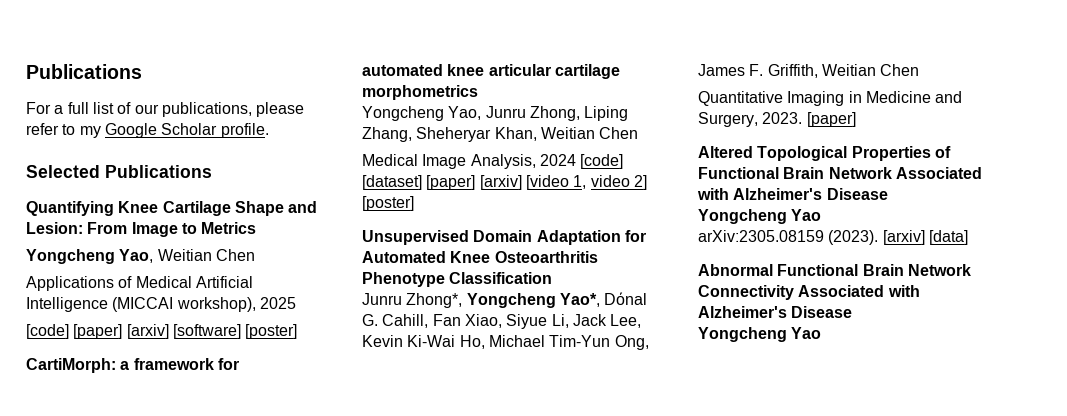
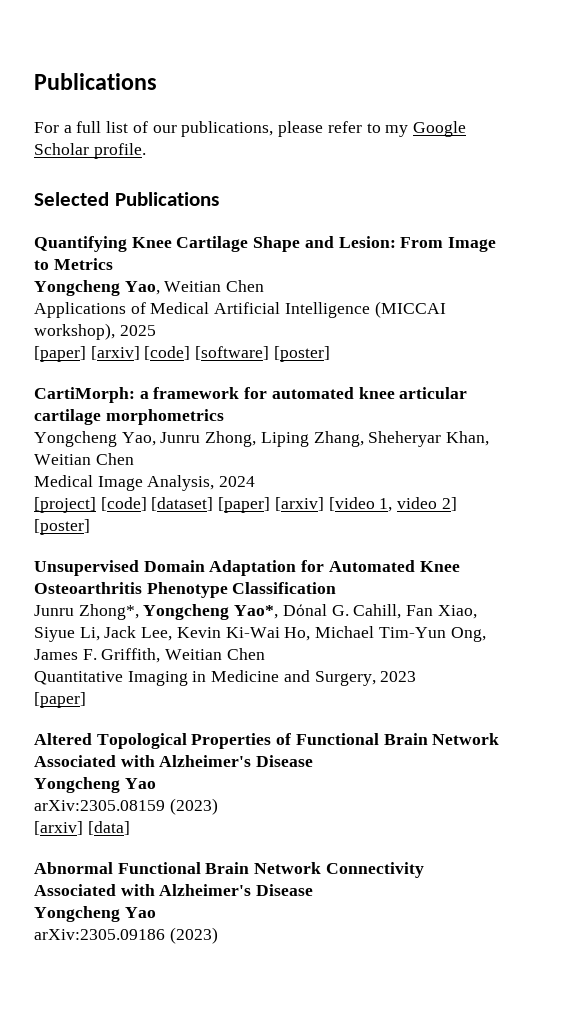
[26,324,169,339] [code] [paper] [arxiv] -> [34,346,191,362] [paper] [arxiv] [code]
(576, 160) none -> [34,497,96,513] // [project]
[762,112,803,124] 2023. -> [380,671,417,682] 2023 //
[828,230,879,245] (2023). -> [169,798,218,815] (2023) //
(822, 333) none -> [34,927,218,944] // arXiv:2305.09186 (2023)

